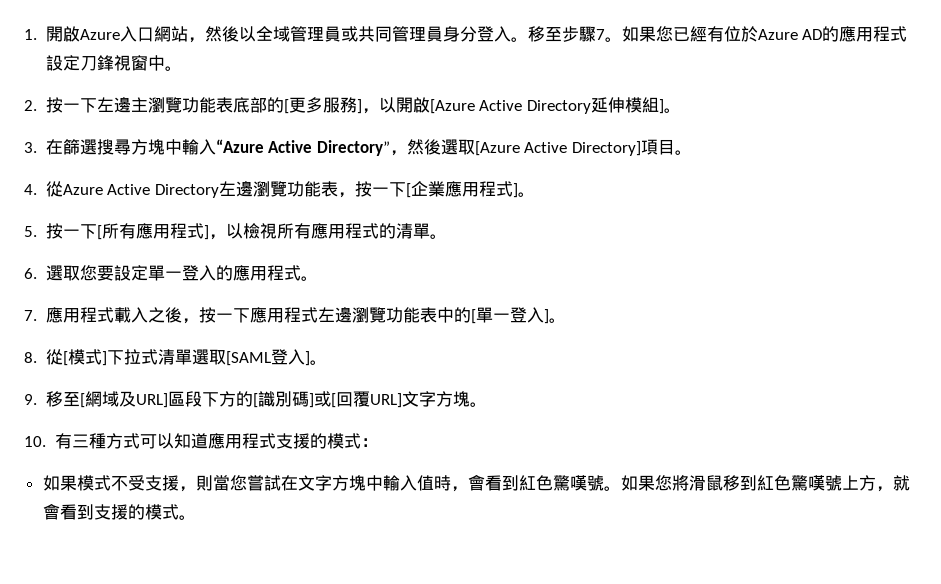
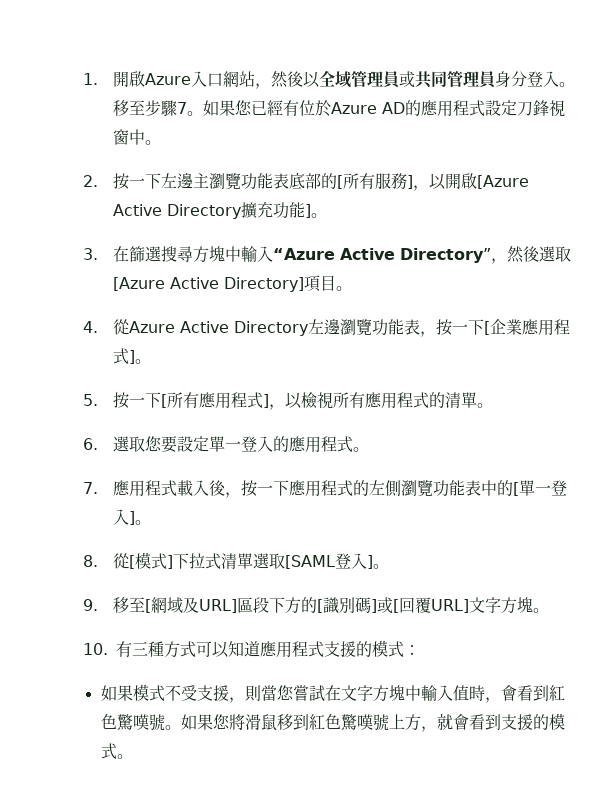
[288,97,323,113] 更多 -> [342,173,375,189] 所有
[590,97,659,113] 延伸模組 -> [240,202,305,219] 擴充功能
[147,307,165,323] 之 -> (209, 488) none
[317,307,352,323] 左邊 -> [352,480,401,497] 的左側

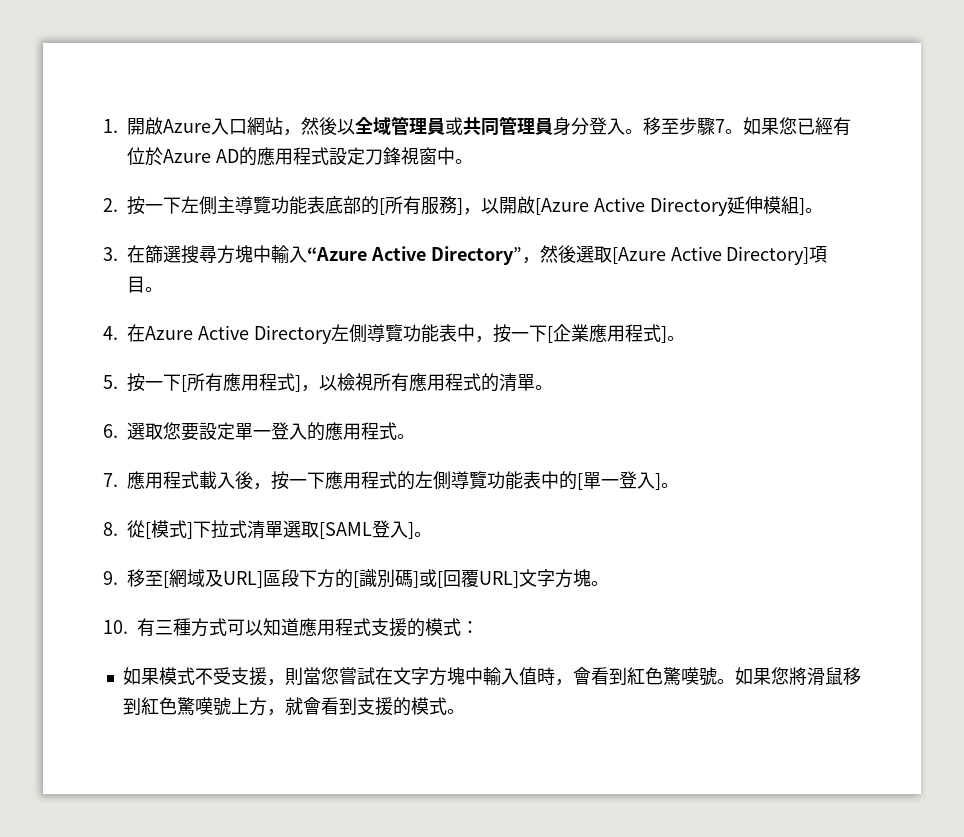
[176,173,225,189] 邊主瀏 -> [199,196,253,214] 側主導
[240,202,305,219] 擴充功能 -> [726,196,799,214] 延伸模組
[112,319,130,335] 從 -> [127,324,145,342] 在
[323,319,420,336] 邊瀏覽功能表 -> [348,324,475,343] 側導覽功能表中
[400,480,417,496] 瀏 -> [451,471,469,489] 導

